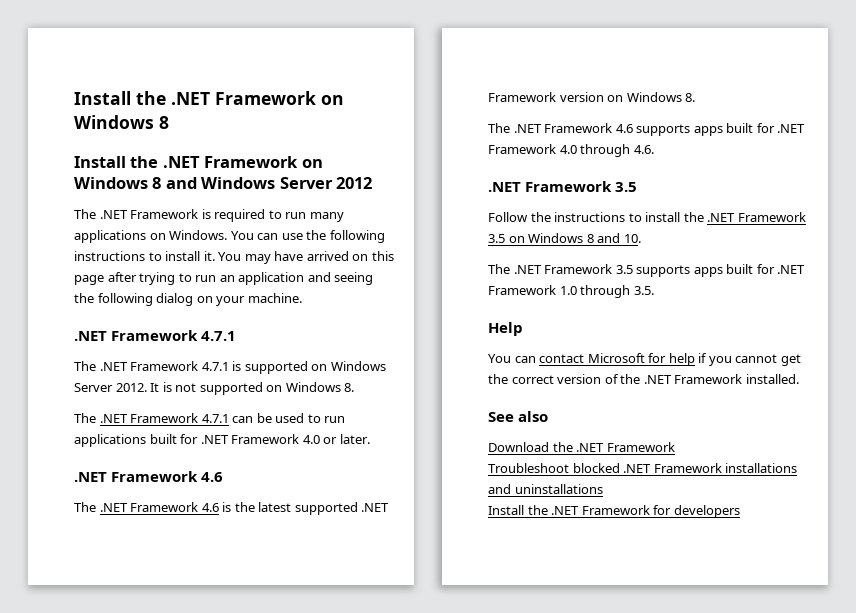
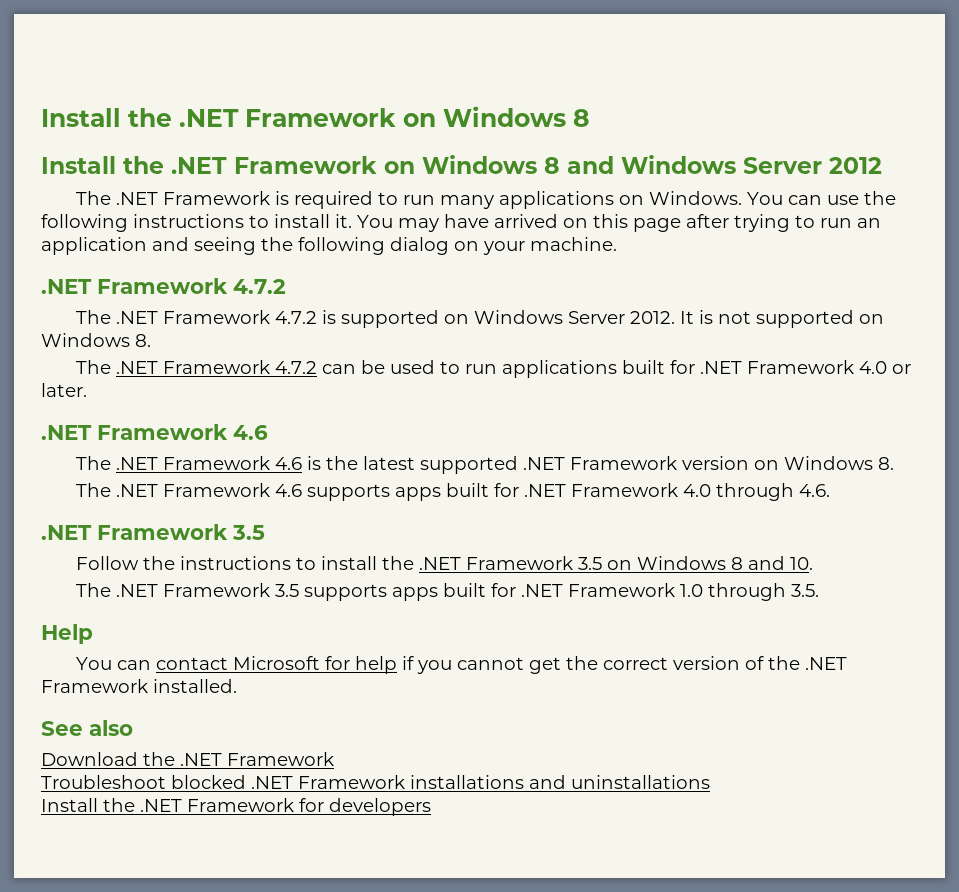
[201,331,237,341] [74,361,229,371] 4.7.1 // The .NET Framework 4.7.1 -> [233,279,286,294] [76,310,318,324] 4.7.2 // The .NET Framework 4.7.2
[201,414,229,423] 4.7.1 -> [275,361,318,374] 4.7.2

